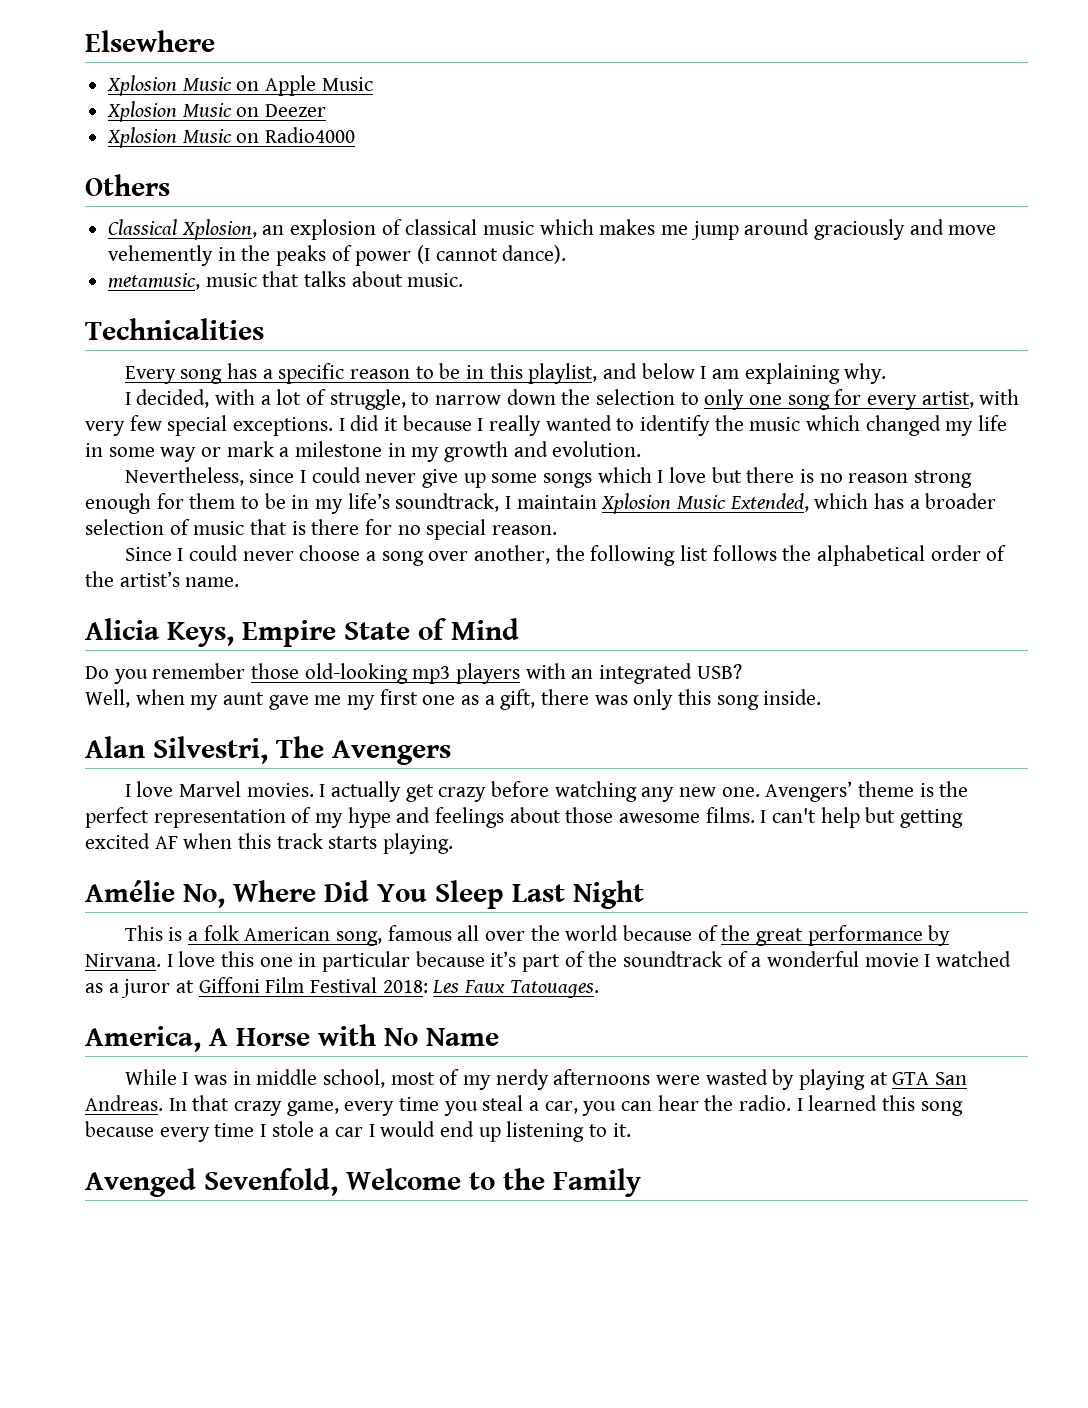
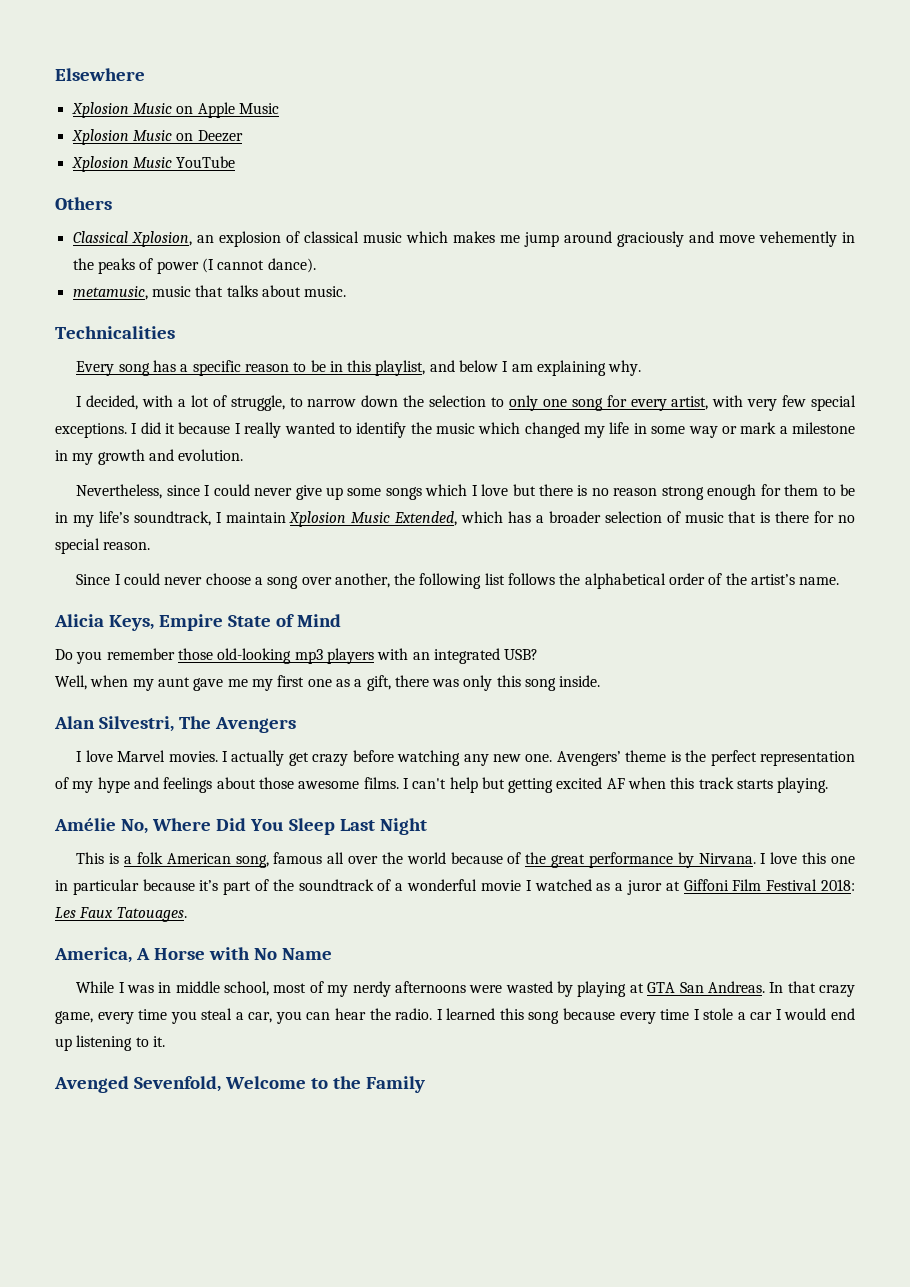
[236,127,356,143] on Radio4000 -> [176,156,236,168] YouTube

